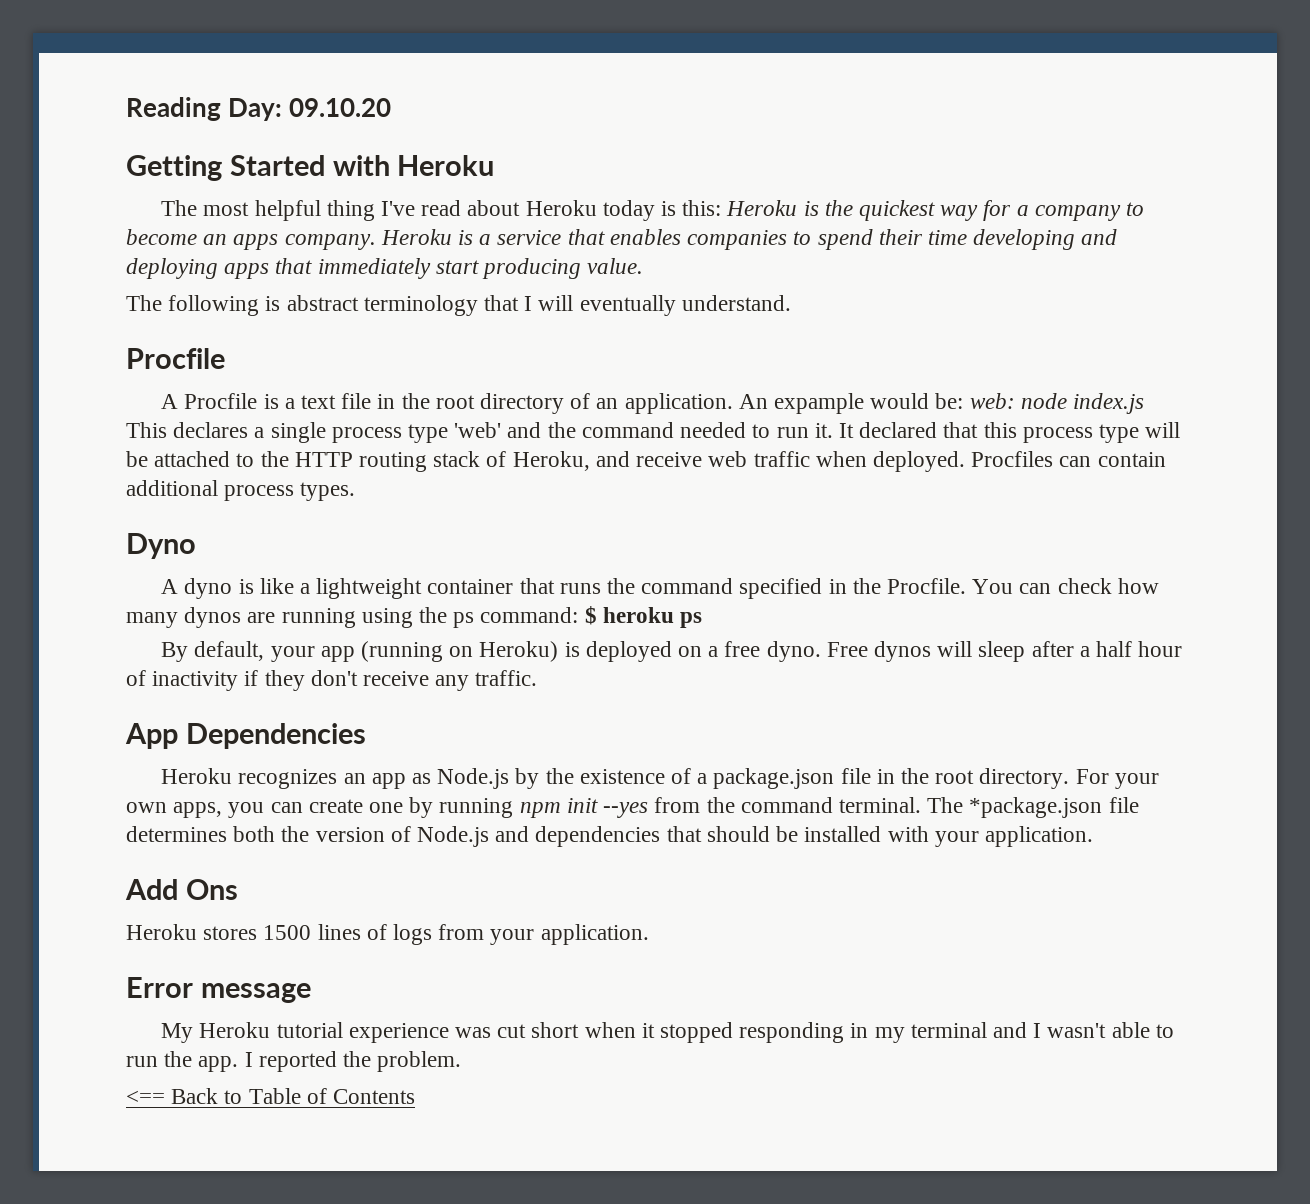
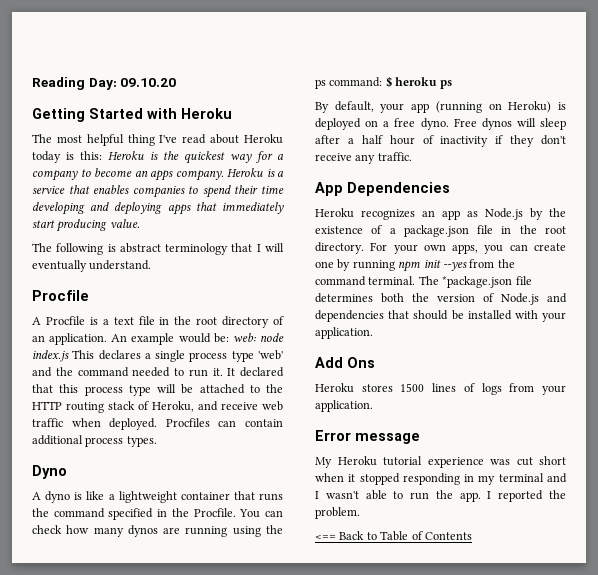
[774,393,865,414] expample -> [131,333,175,345] example

